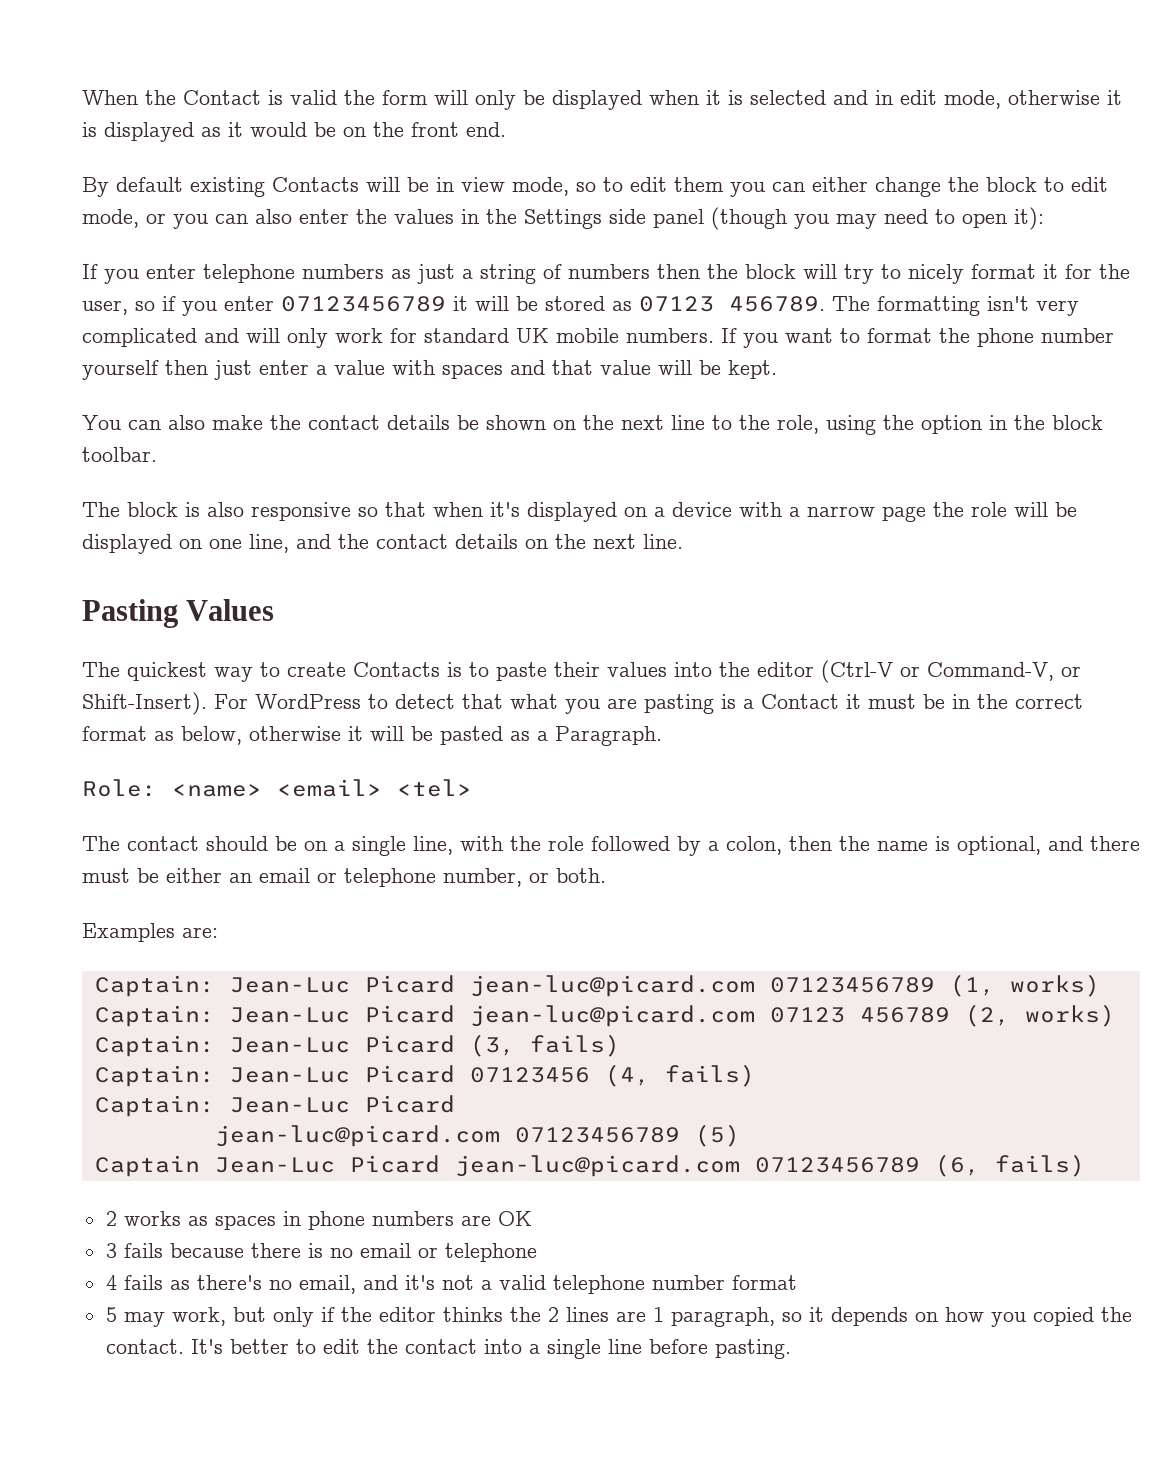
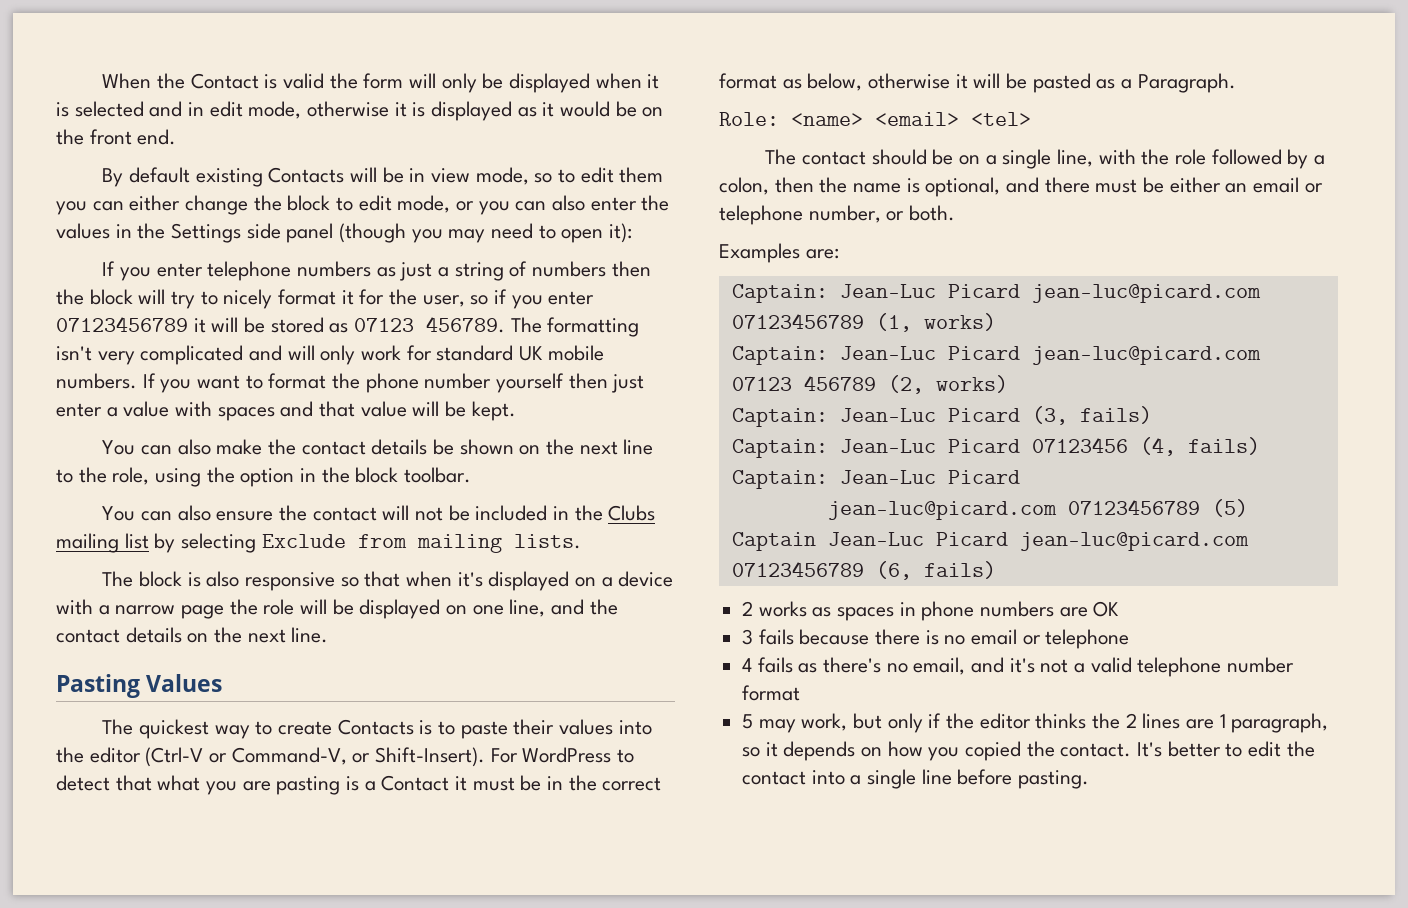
(157, 454) none -> [102,505,656,521] [56,533,581,553] // You can also ensure the contact will not be included in the Clubs mailing list by selecting Exclude from mailing lists.

